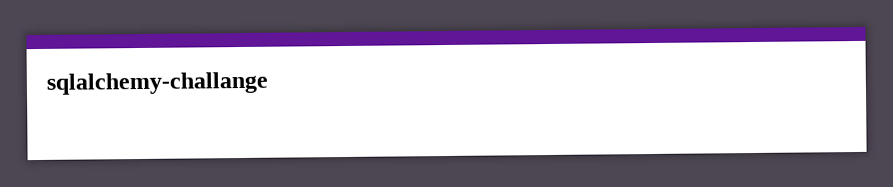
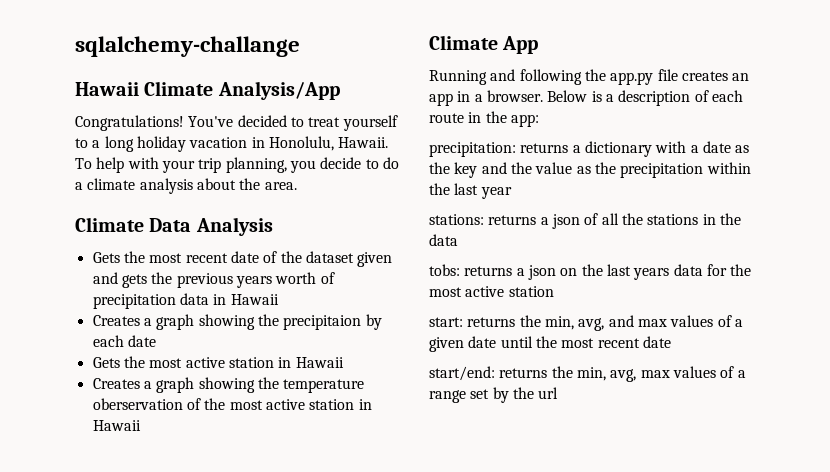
(268, 83) none -> [75,81,340,100] [75,115,398,131] [75,136,389,152] [75,157,399,173] [75,178,297,194] [75,217,273,236] [92,251,393,267] [92,272,335,288] [92,293,279,309] [92,314,382,330] [92,335,156,347] [92,356,344,368] [92,377,365,393] [92,398,372,410] [92,420,141,431] [429,35,539,54] [429,69,750,85] [429,90,743,106] [429,111,539,127] [429,141,750,157] [429,162,751,178] [429,183,512,199] [429,213,741,229] [429,234,458,246] [429,264,752,280] [429,286,554,297] [429,315,743,331] [429,336,671,352] [429,366,746,382] [429,387,559,403] // Hawaii Climate Analysis/App // Congratulations! You've decided to treat yourself to a long holiday vacation in Honolulu, Hawaii. To help with your trip planning, you decide to do a climate analysis about the area. // Climate Data Analysis // Gets the most recent date of the dataset given and gets the previous years worth of precipitation data in Hawaii // Creates a graph showing the precipitaion by each date // Gets the most active station in Hawaii // Creates a graph showing the temperature oberservation of the most active station in Hawaii // Climate App // Running and following the app.py file creates an app in a browser. Below is a description of each route in the app: // precipitation: returns a dictionary with a date as the key and the value as the precipitation within the last year // stations: returns a json of all the stations in the data // tobs: returns a json on the last years data for the most active station // start: returns the min, avg, and max values of a given date until the most recent date // start/end: returns the min, avg, max values of a range set by the url

